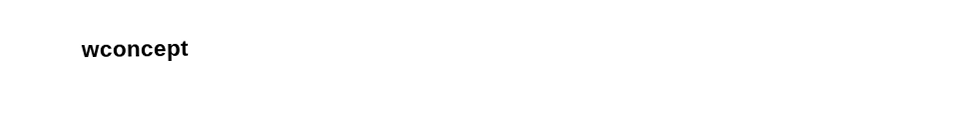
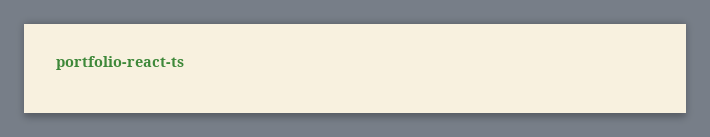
[80,40,189,63] wconcept -> [56,56,184,70] portfolio-react-ts

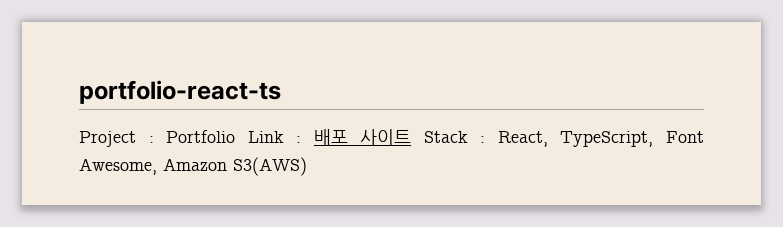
(184, 63) none -> [79,129,704,147] [79,157,307,176] // Project : Portfolio Link : 배포 사이트 Stack : React, TypeScript, Font Awesome, Amazon S3(AWS)

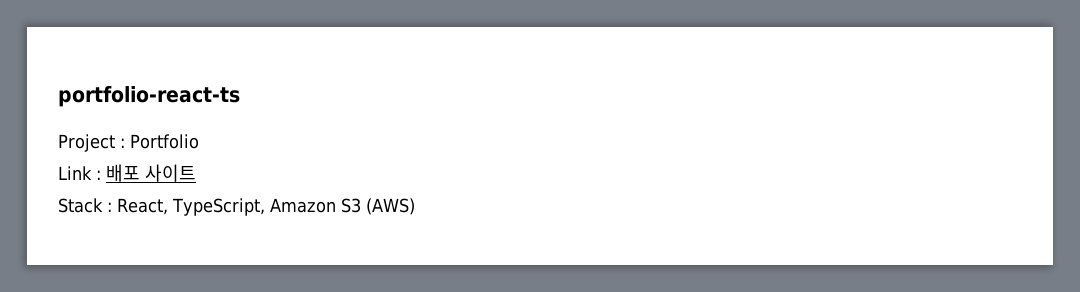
(236, 136) none -> (199, 141) //
(412, 137) none -> (196, 173) //
[666,131,704,143] [79,157,307,176] Font Awesome, Amazon S3(AWS) -> [269,198,415,215] Amazon S3 (AWS)

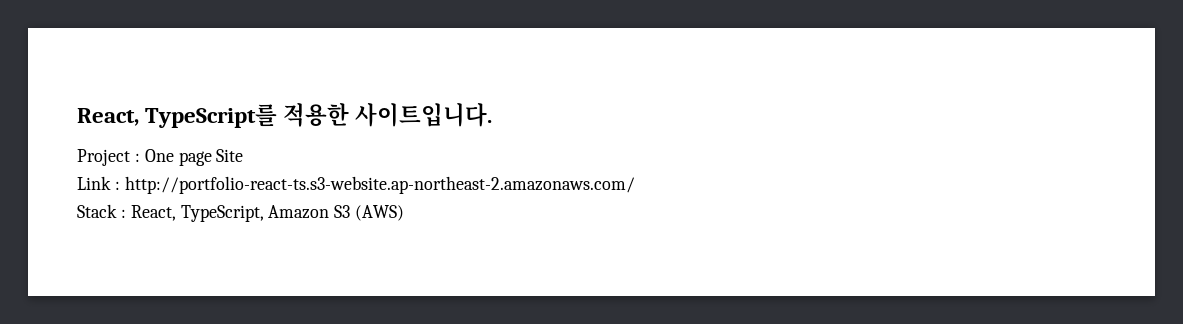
[58,86,240,107] portfolio-react-ts -> [77,103,493,128] React, TypeScript를 적용한 사이트입니다.
[130,134,199,149] Portfolio -> [144,149,244,166] One page Site
[106,164,196,182] 배포 사이트 -> [124,176,635,194] http://portfolio-react-ts.s3-website.ap-northeast-2.amazonaws.com/

